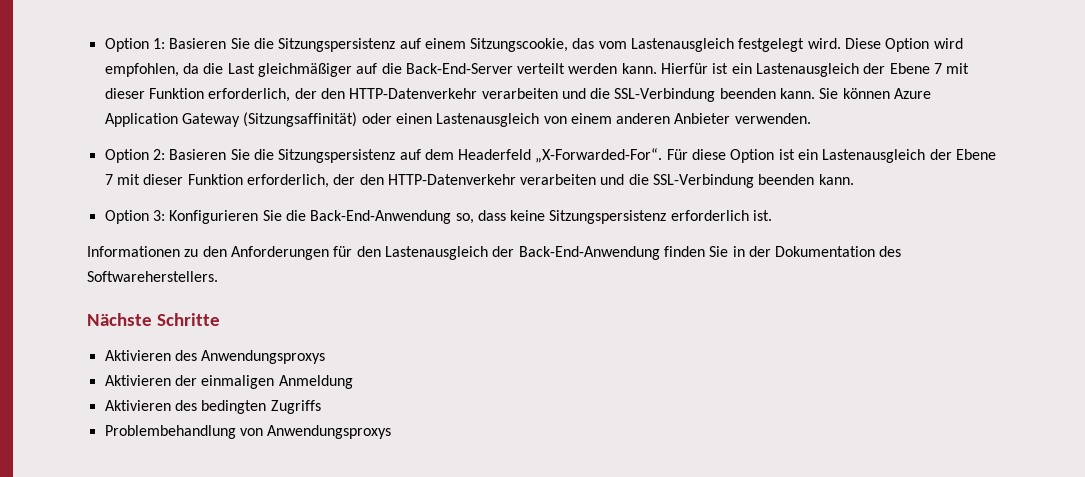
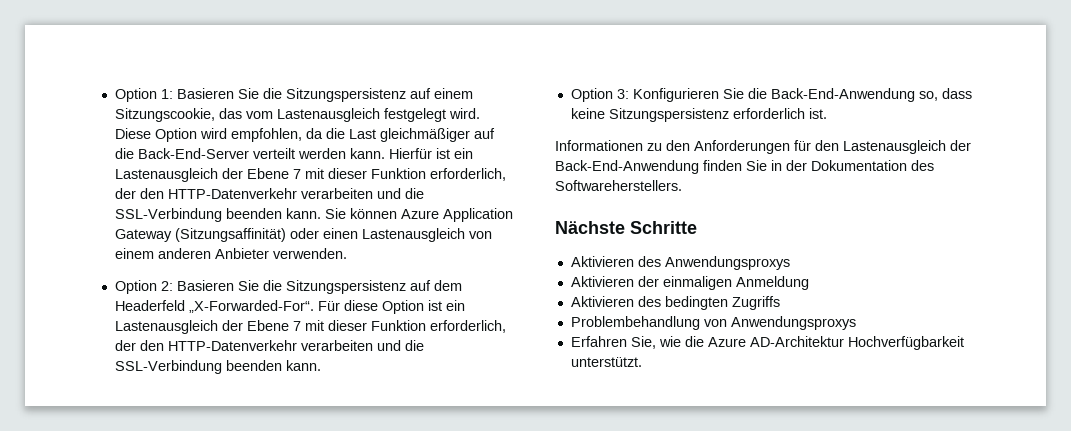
(392, 432) none -> [570,336,964,350] [570,357,642,367] // Erfahren Sie, wie die Azure AD-Architektur Hochverfügbarkeit unterstützt.

